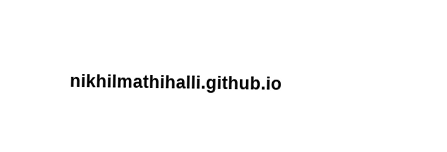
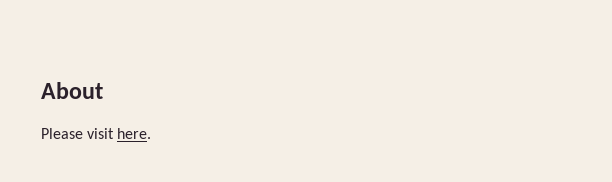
[69,73,282,94] nikhilmathihalli.github.io -> [41,82,103,99] [41,128,152,139] About // Please visit here.

